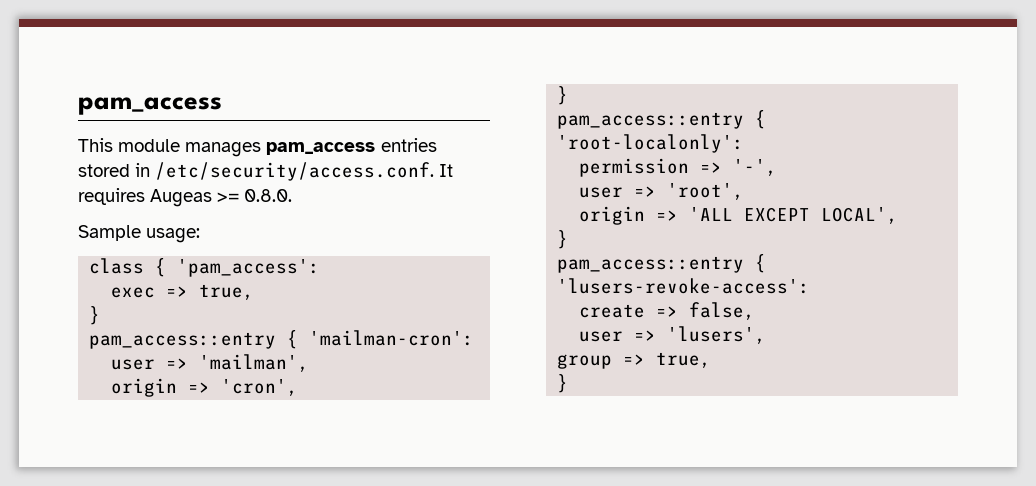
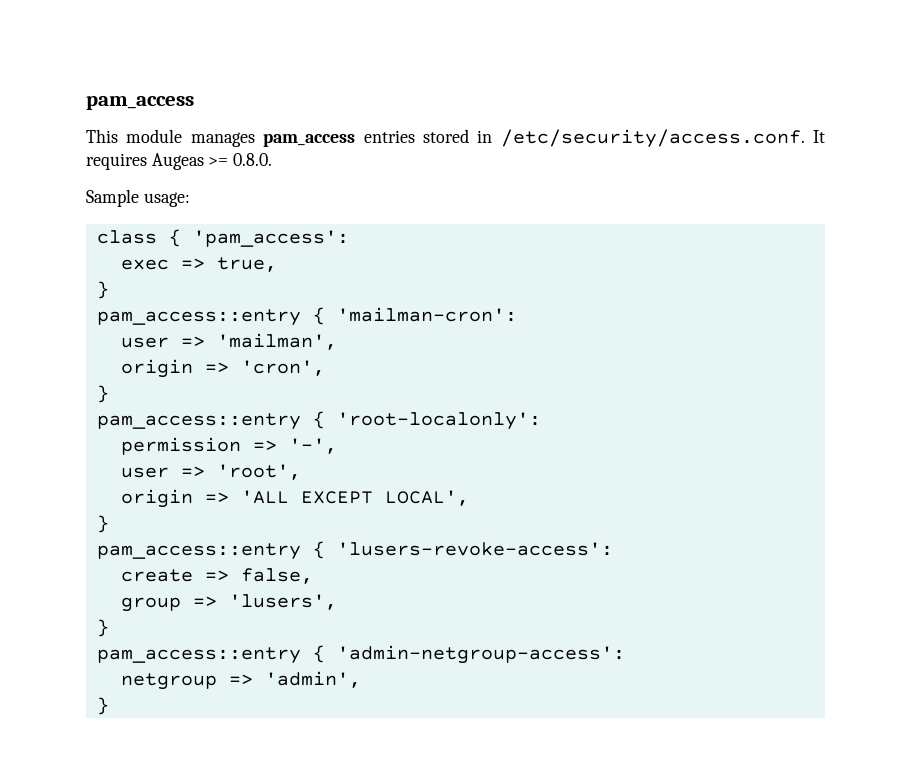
[579,331,624,342] user -> [120,597,181,612] group
[557,352,712,369] group => true, -> [96,619,109,637] [96,645,625,664] [120,671,361,690] } // pam_access::entry { 'admin-netgroup-access': // netgroup => 'admin',

